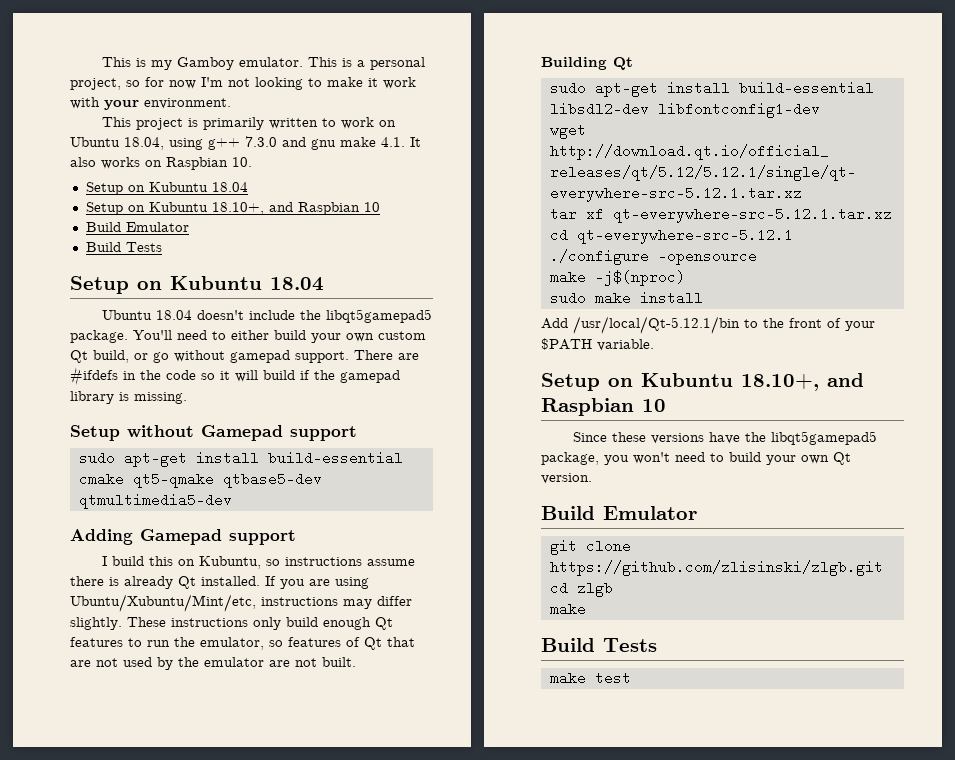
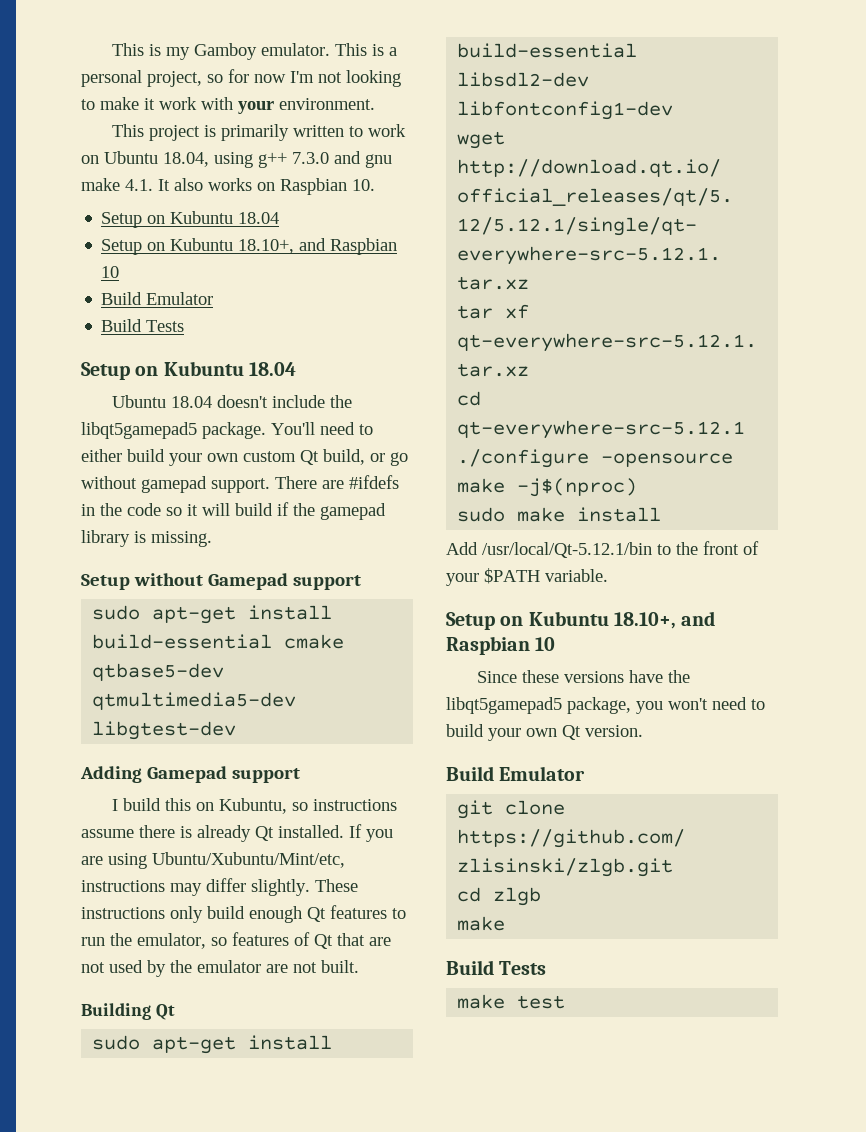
[132,472,214,488] qt5-qmake -> (345, 641) none
(232, 501) none -> [92,721,237,740] libgtest-dev

